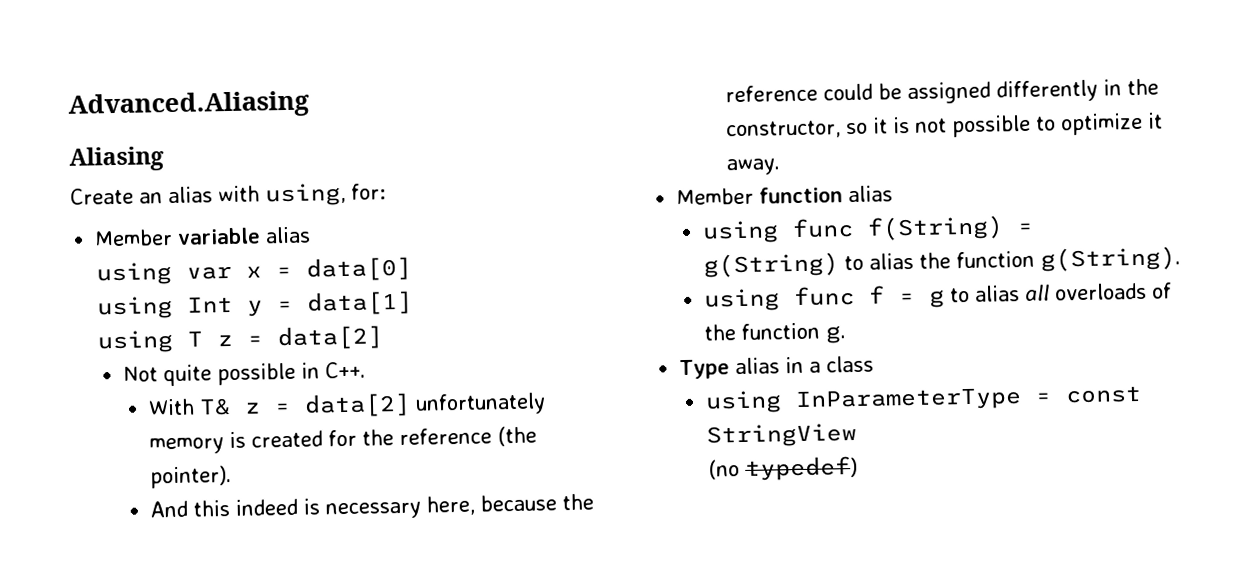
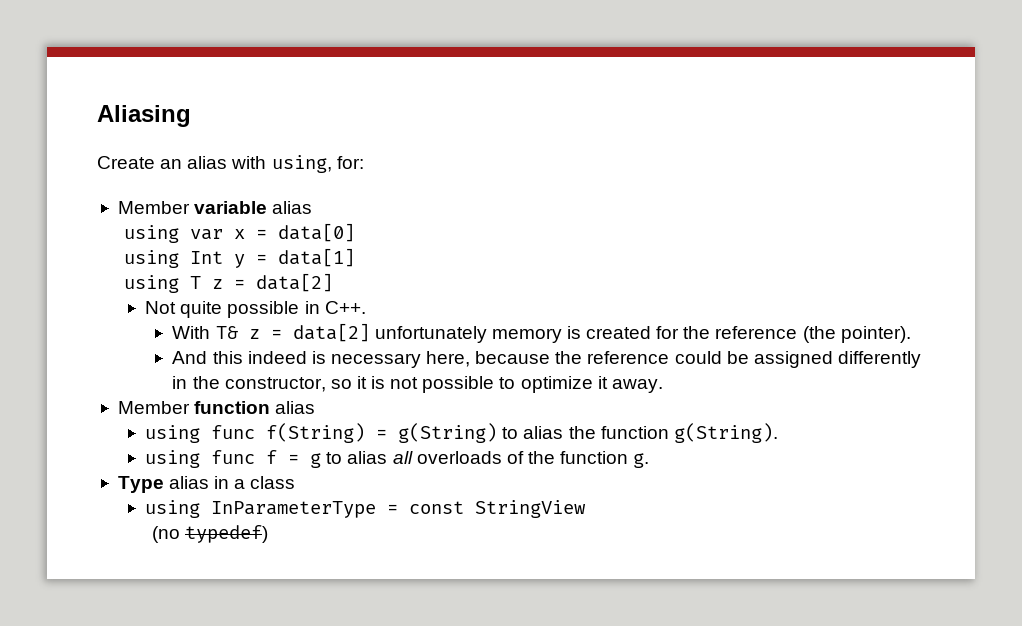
[68,90,310,120] Advanced.Aliasing // -> (97, 116) none

